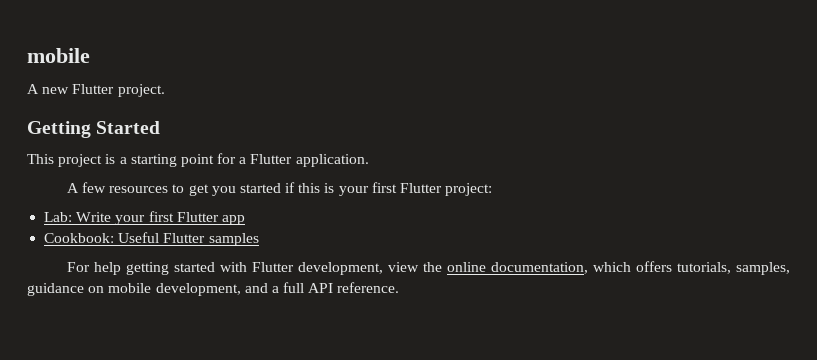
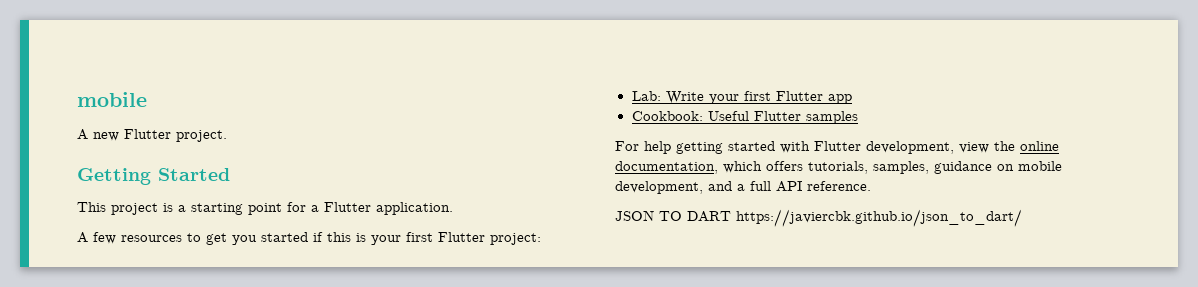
(400, 287) none -> [615,209,1022,227] // JSON TO DART https://javiercbk.github.io/json_to_dart/

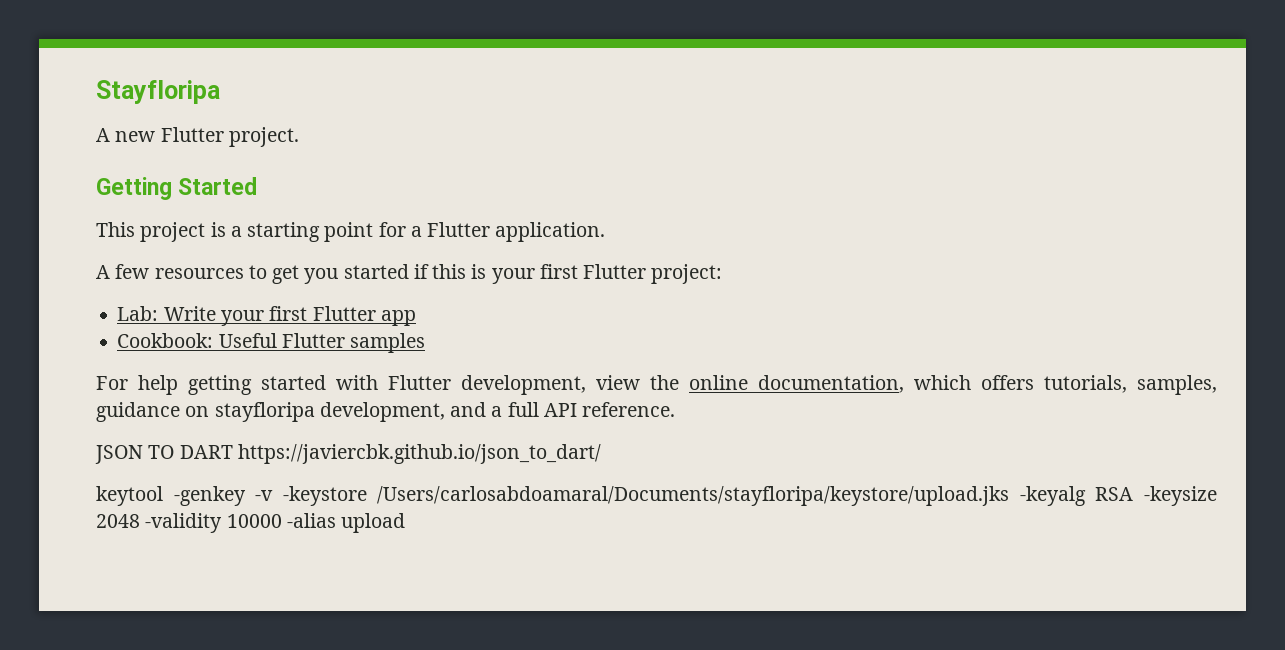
[77,92,147,107] mobile -> [96,80,220,104] Stayfloripa
[1018,161,1062,171] mobile -> [214,402,315,422] stayfloripa
(1022, 218) none -> [96,486,1217,506] [96,513,406,533] // keytool -genkey -v -keystore /Users/carlosabdoamaral/Documents/stayfloripa/keystore/upload.jks -keyalg RSA -keysize 2048 -validity 10000 -alias upload

